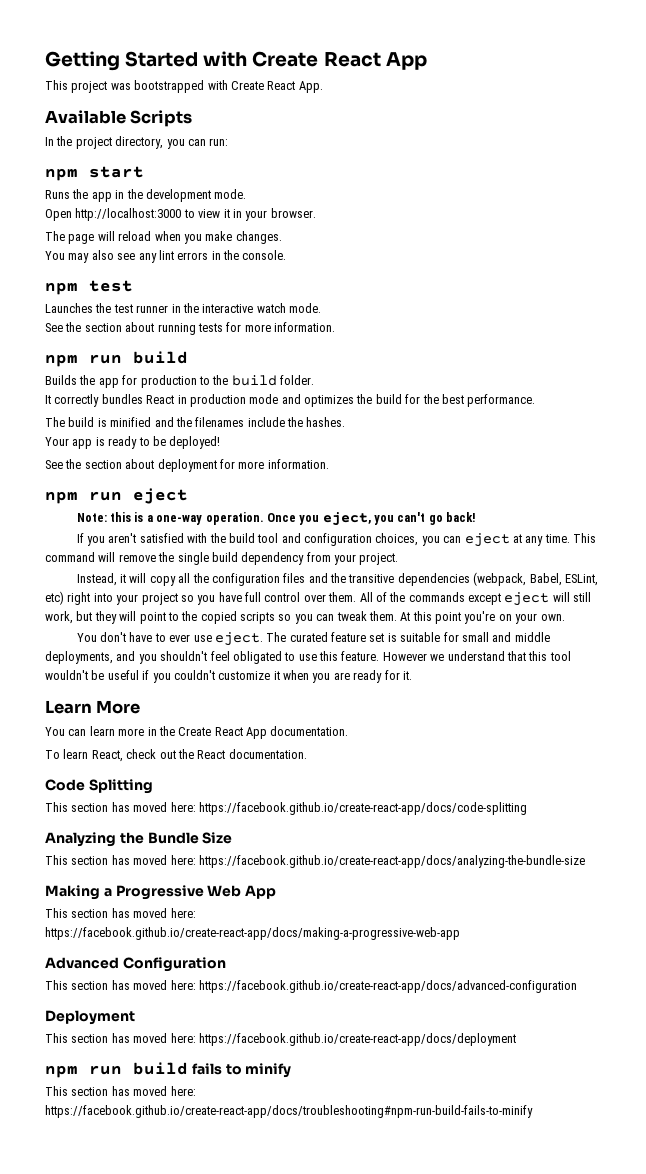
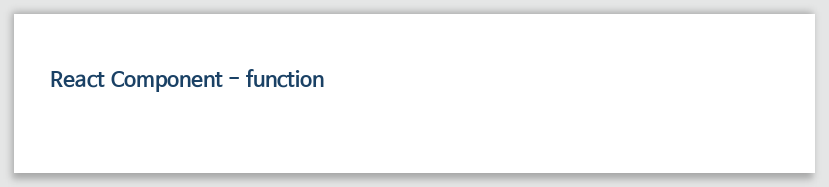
[45,51,427,71] [45,80,323,93] [45,110,193,127] [45,136,229,149] [45,166,144,181] [45,189,247,202] [45,208,316,221] [45,231,282,244] [45,250,287,263] [45,280,133,295] [45,303,321,313] [45,322,335,335] [45,351,188,367] [45,375,314,388] [45,394,536,407] [45,417,346,427] [45,436,221,449] [45,459,329,472] [45,488,188,504] [76,512,477,526] [76,533,597,547] [45,552,399,565] [76,572,598,586] [45,591,592,606] [45,611,565,624] [76,632,550,646] [45,651,571,664] [45,670,412,683] [45,700,141,714] [45,726,349,739] [45,749,307,762] [45,779,153,794] [45,802,527,815] [45,832,233,847] [45,855,585,868] [45,885,277,900] [45,908,196,918] [45,927,460,940] [45,957,226,972] [45,980,577,993] [45,1010,135,1025] [45,1033,516,1046] [45,1062,292,1078] [45,1086,196,1096] [45,1105,533,1118] Getting Started with Create React App // This project was bootstrapped with Create React App. // Available Scripts // In the project directory, you can run: // npm start // Runs the app in the development mode. // Open http://localhost:3000 to view it in your browser. // The page will reload when you make changes. // You may also see any lint errors in the console. // npm test // Launches the test runner in the interactive watch mode. // See the section about running tests for more information. // npm run build // Builds the app for production to the build folder. // It correctly bundles React in production mode and optimizes the build for the best performance. // The build is minified and the filenames include the hashes. // Your app is ready to be deployed! // See the section about deployment for more information. // npm run eject // Note: this is a one-way operation. Once you eject, you can't go back! // If you aren't satisfied with the build tool and configuration choices, you can eject at any time. This command will remove the single build dependency from your project. // Instead, it will copy all the configuration files and the transitive dependencies (webpack, Babel, ESLint, etc) right into your project so you have full control over them. All of the commands except eject will still work, but they will point to the copied scripts so you can tweak them. At this point you're on your own. // You don't have to ever use eject. The curated feature set is suitable for small and middle deployments, and you shouldn't feel obligated to use this feature. However we understand that this tool wouldn't be useful if you couldn't customize it when you are ready for it. // Learn More // You can learn more in the Create React App documentation. // To learn React, check out the React documentation. // Code Splitting // This section has moved here: https://facebook.github.io/create-react-app/docs/code-splitting // Analyzing the Bundle Size // This section has moved here: https://facebook.github.io/create-react-app/docs/analyzing-the-bundle-size // Making a Progressive Web App // This section has moved here: https://facebook.github.io/create-react-app/docs/making-a-progressive-web-app // Advanced Configuration // This section has moved here: https://facebook.github.io/create-react-app/docs/advanced-configuration // Deployment // This section has moved here: https://facebook.github.io/create-react-app/docs/deployment // npm run build fails to minify // This section has moved here: https://facebook.github.io/create-react-app/docs/troubleshooting#npm-run-build-fails-to-minify -> [50,69,325,92] React Component - function

